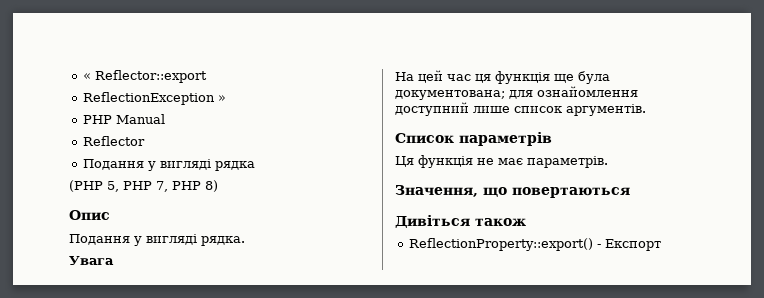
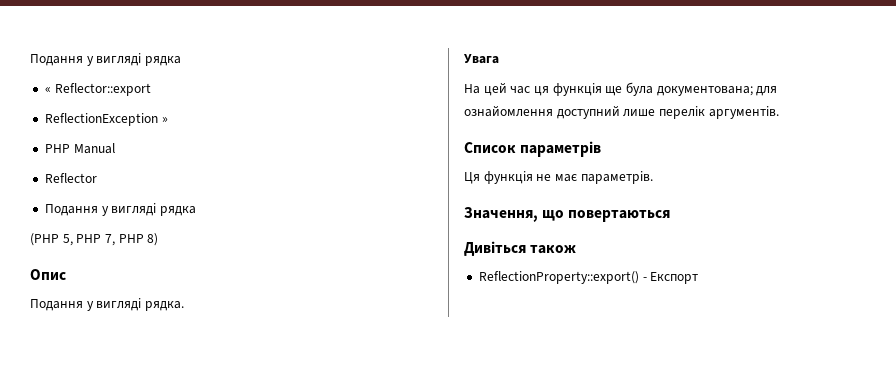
(82, 76) none -> [30,53,181,66] Подання у вигляді рядка //
[514,106,562,113] список -> [658,106,705,119] перелік

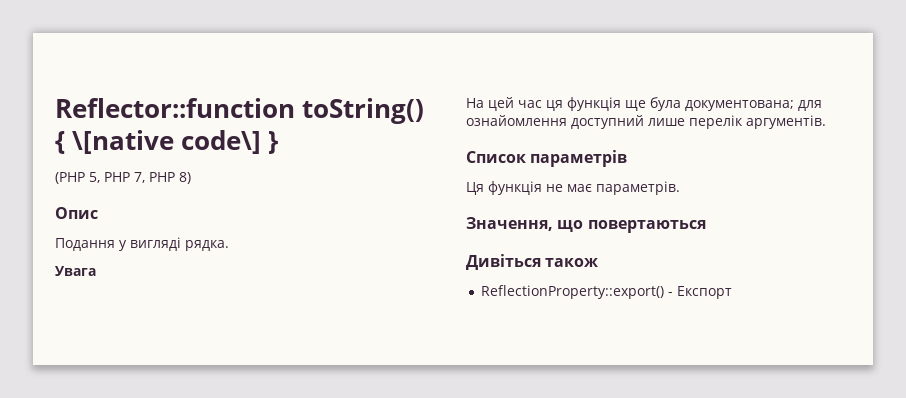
[30,53,181,66] [44,83,151,96] [44,113,168,126] [44,143,115,154] [44,173,97,183] [44,203,196,216] Подання у вигляді рядка // « Reflector::export // ReflectionException » // PHP Manual // Reflector // Подання у вигляді рядка -> [55,98,424,124] [55,130,278,154] Reflector::function toString() { \[native code\] }

